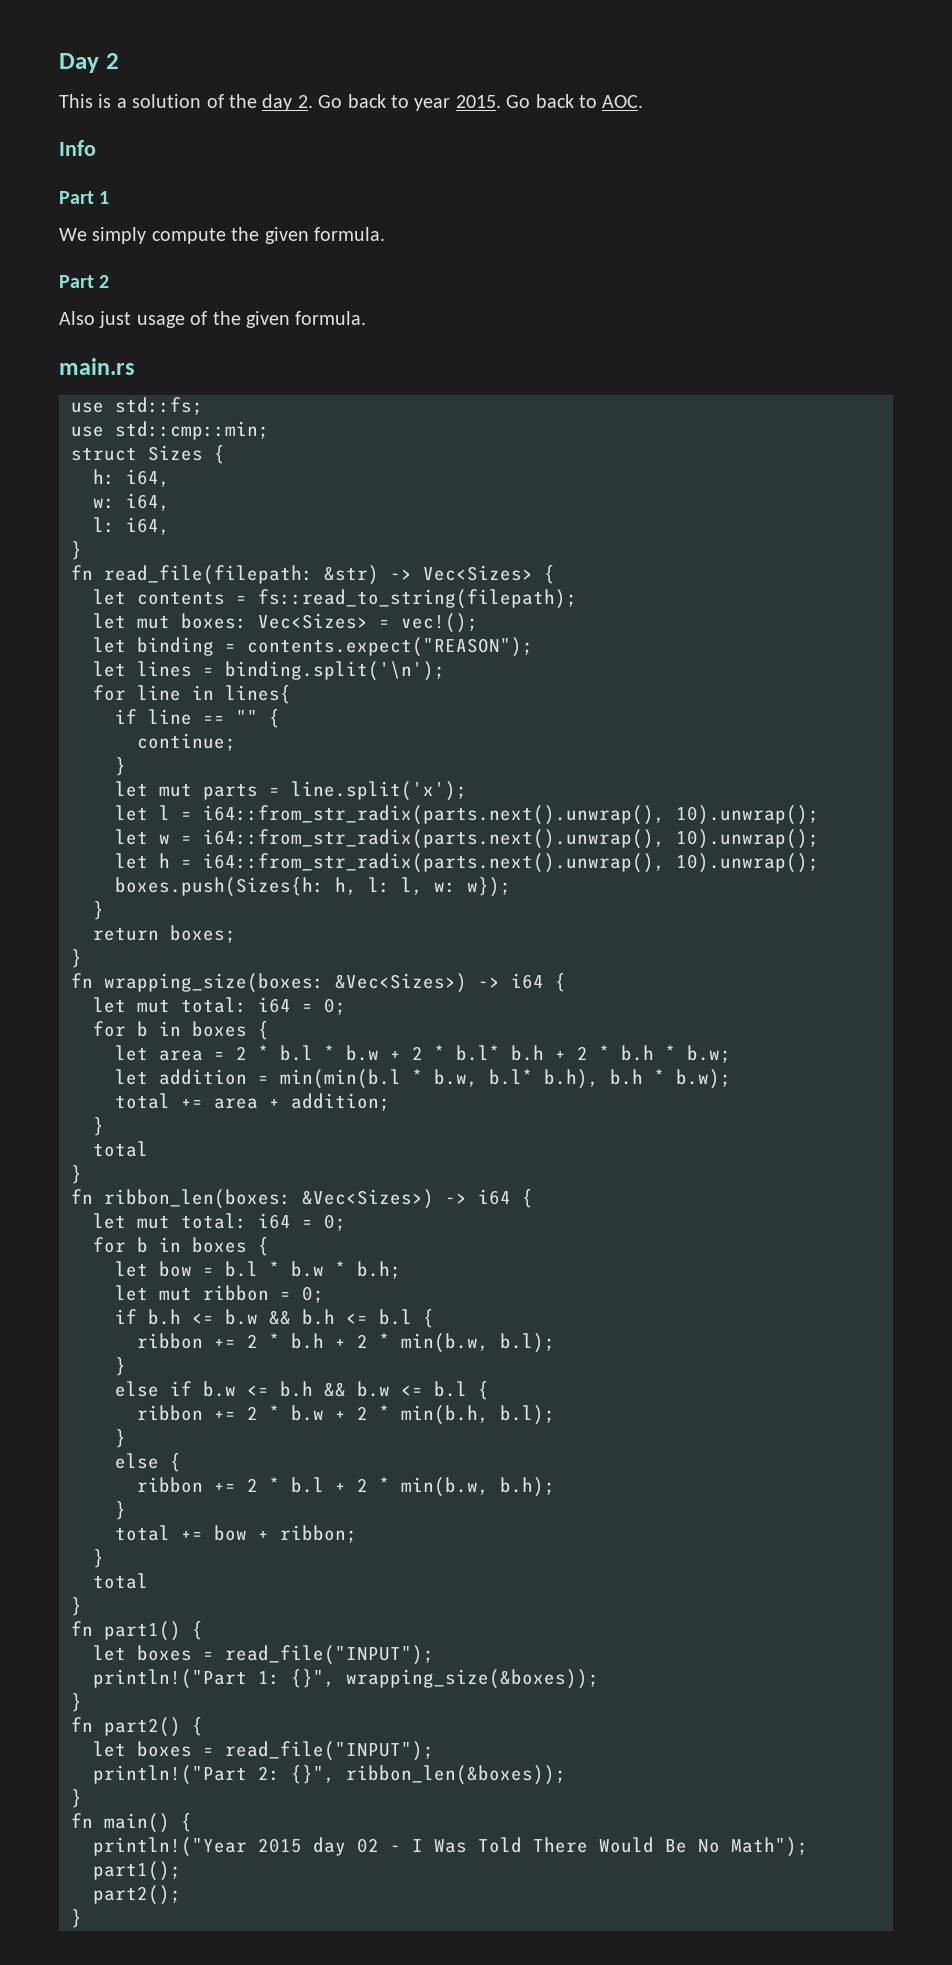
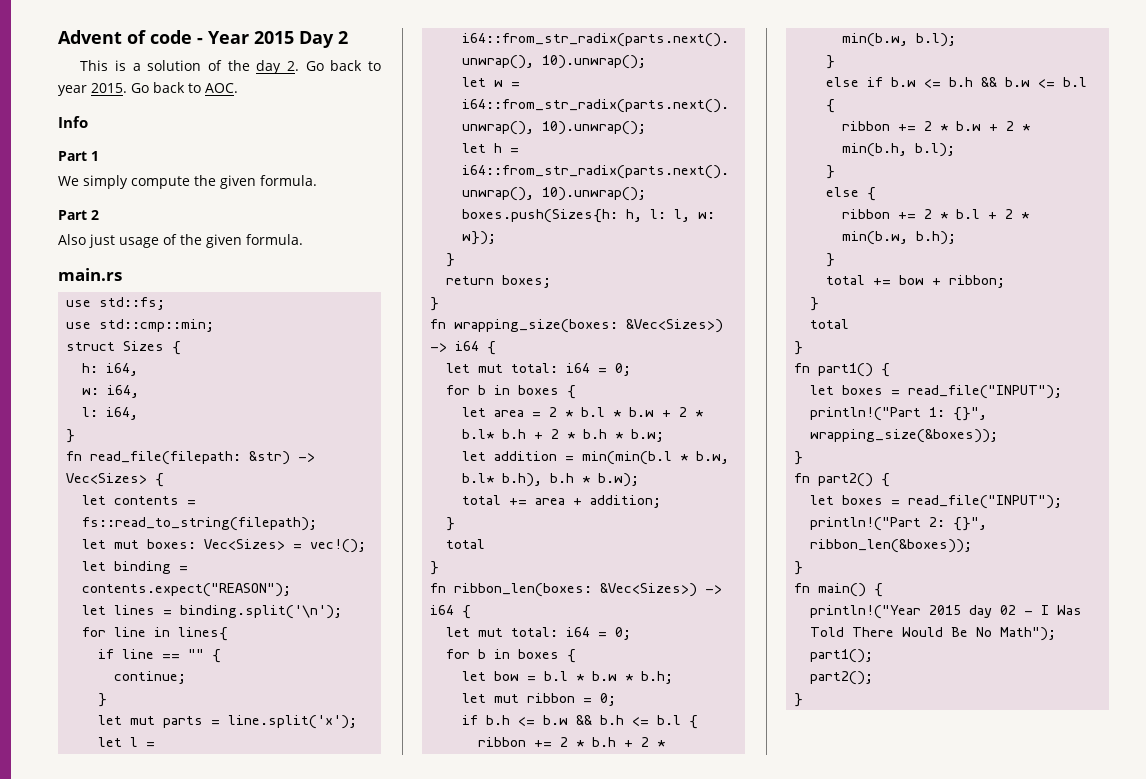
(59, 63) none -> [58,30,294,44] Advent of code - Year 2015

